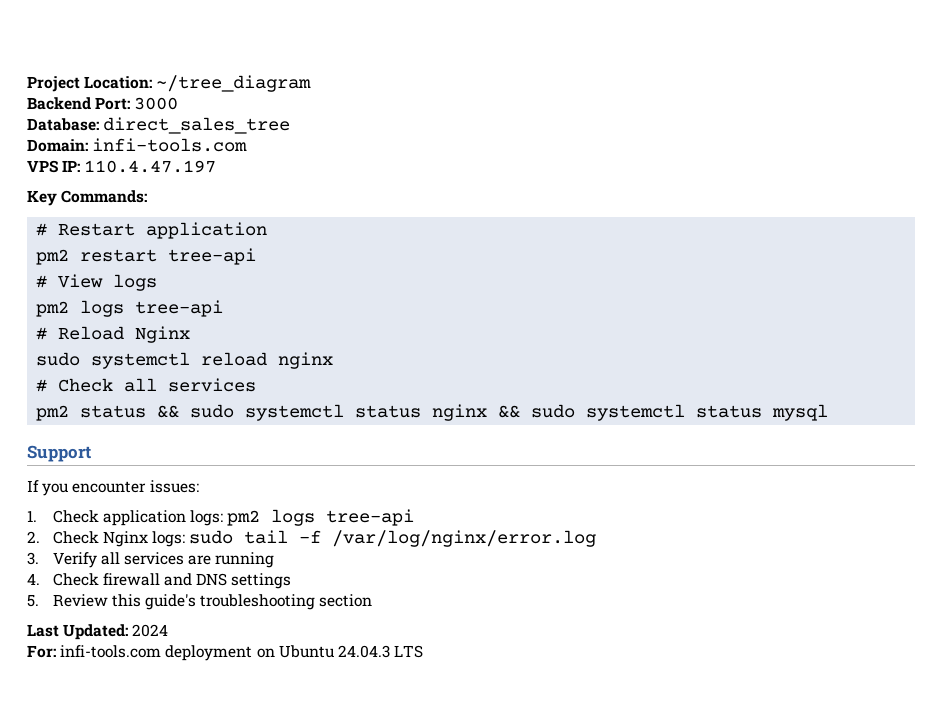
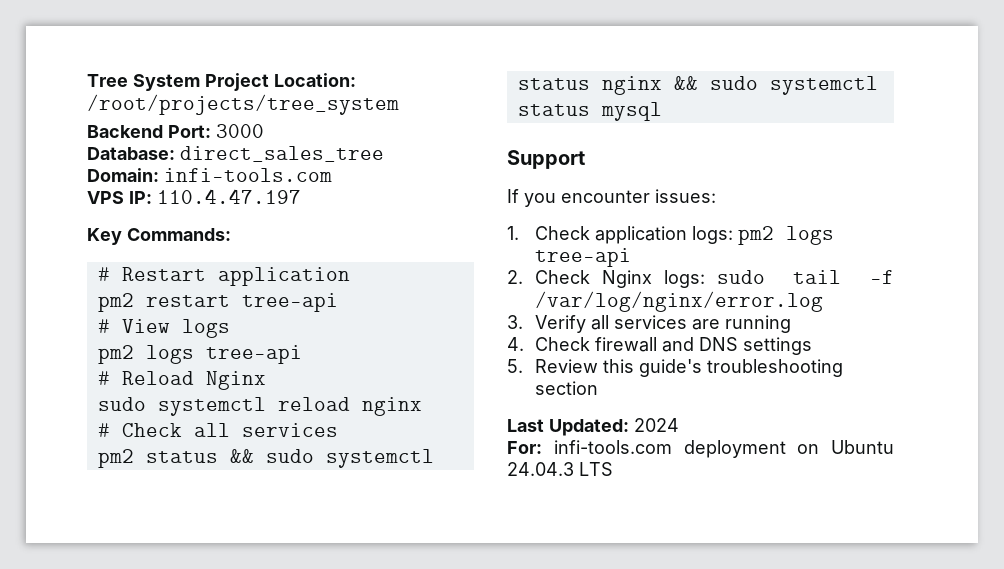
(27, 84) none -> [87,74,200,91] Tree System
[156,75,312,92] ~/tree_diagram -> [87,94,399,115] /root/projects/tree_system

